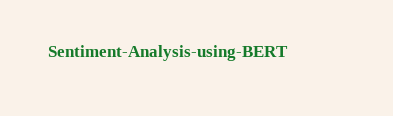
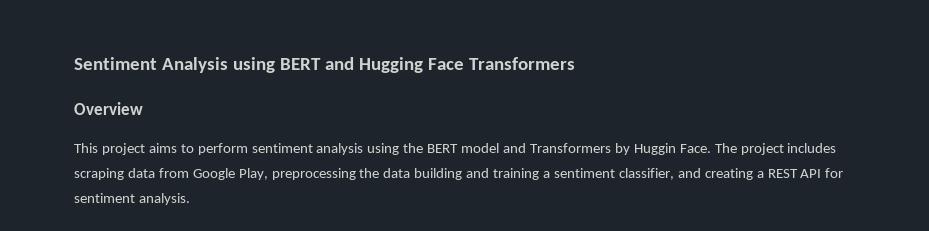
[48,45,288,61] Sentiment-Analysis-using-BERT -> [74,57,575,73] [74,102,143,115] [74,143,837,155] [74,168,844,180] [74,193,190,205] Sentiment Analysis using BERT and Hugging Face Transformers // Overview // This project aims to perform sentiment analysis using the BERT model and Transformers by Huggin Face. The project includes scraping data from Google Play, preprocessing the data building and training a sentiment classifier, and creating a REST API for sentiment analysis.

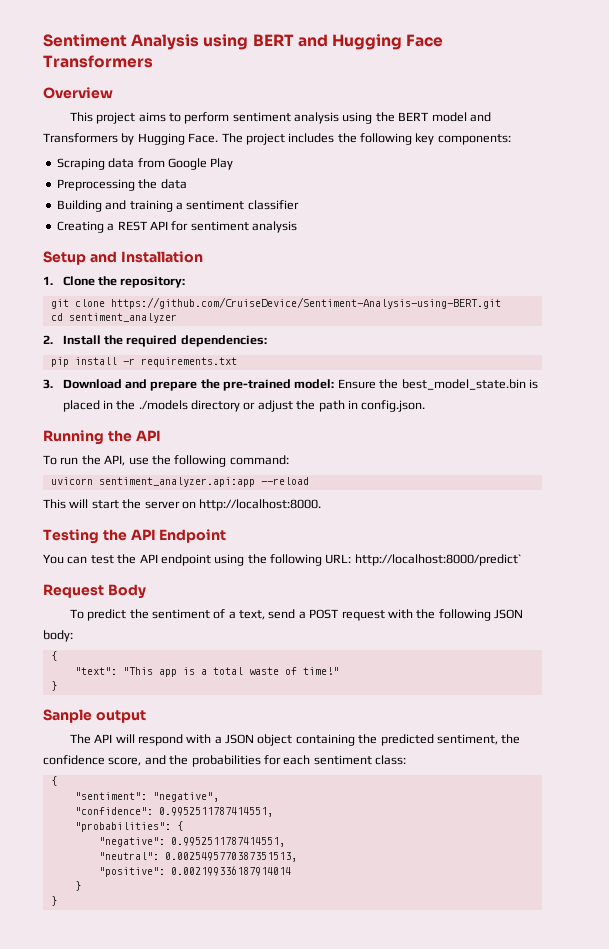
[633,143,676,155] Huggin -> [137,133,185,145] Hugging
[74,168,124,180] scraping -> [337,133,511,145] [56,158,105,170] the following key components: // Scraping
[238,168,356,180] Play, preprocessing -> [210,158,234,170] [56,179,135,191] Play // Preprocessing
[414,168,463,180] building -> [56,200,102,212] // Building
[618,168,753,180] classifier, and creating -> [247,200,299,210] [56,221,104,233] classifier // Creating
[138,193,190,205] analysis. -> [252,221,297,233] [43,251,203,265] [43,276,186,288] [50,297,501,309] [50,313,177,323] [43,335,267,347] [50,357,237,367] [43,379,538,391] [62,400,426,412] [43,430,161,445] [43,455,289,467] [50,477,309,487] [43,499,322,511] [43,529,227,544] [43,554,521,566] [43,584,146,599] [69,609,524,621] [43,630,73,642] [50,651,57,661] [74,667,339,677] [50,681,57,691] [43,709,146,723] [69,734,521,746] [43,755,406,767] [50,776,57,786] [74,792,219,802] [74,807,273,817] [74,821,183,832] [98,837,285,847] [98,852,297,862] [98,866,291,877] [74,881,81,891] [50,896,57,906] analysis // Setup and Installation // 1. Clone the repository: // git clone https://github.com/CruiseDevice/Sentiment-Analysis-using-BERT.git // cd sentiment_analyzer // 2. Install the required dependencies: // pip install -r requirements.txt // 3. Download and prepare the pre-trained model: Ensure the best_model_state.bin is placed in the ./models directory or adjust the path in config.json. // Running the API // To run the API, use the following command: // uvicorn sentiment_analyzer.api:app --reload // This will start the server on http://localhost:8000. // Testing the API Endpoint // You can test the API endpoint using the following URL: http://localhost:8000/predict` // Request Body // To predict the sentiment of a text, send a POST request with the following JSON body: // { // "text": "This app is a total waste of time!" // } // Sanple output // The API will respond with a JSON object containing the predicted sentiment, the confidence score, and the probabilities for each sentiment class: // { // "sentiment": "negative", // "confidence": 0.9952511787414551, // "probabilities": { // "negative": 0.9952511787414551, // "neutral": 0.0025495770387351513, // "positive": 0.002199336187914014 // } // }

